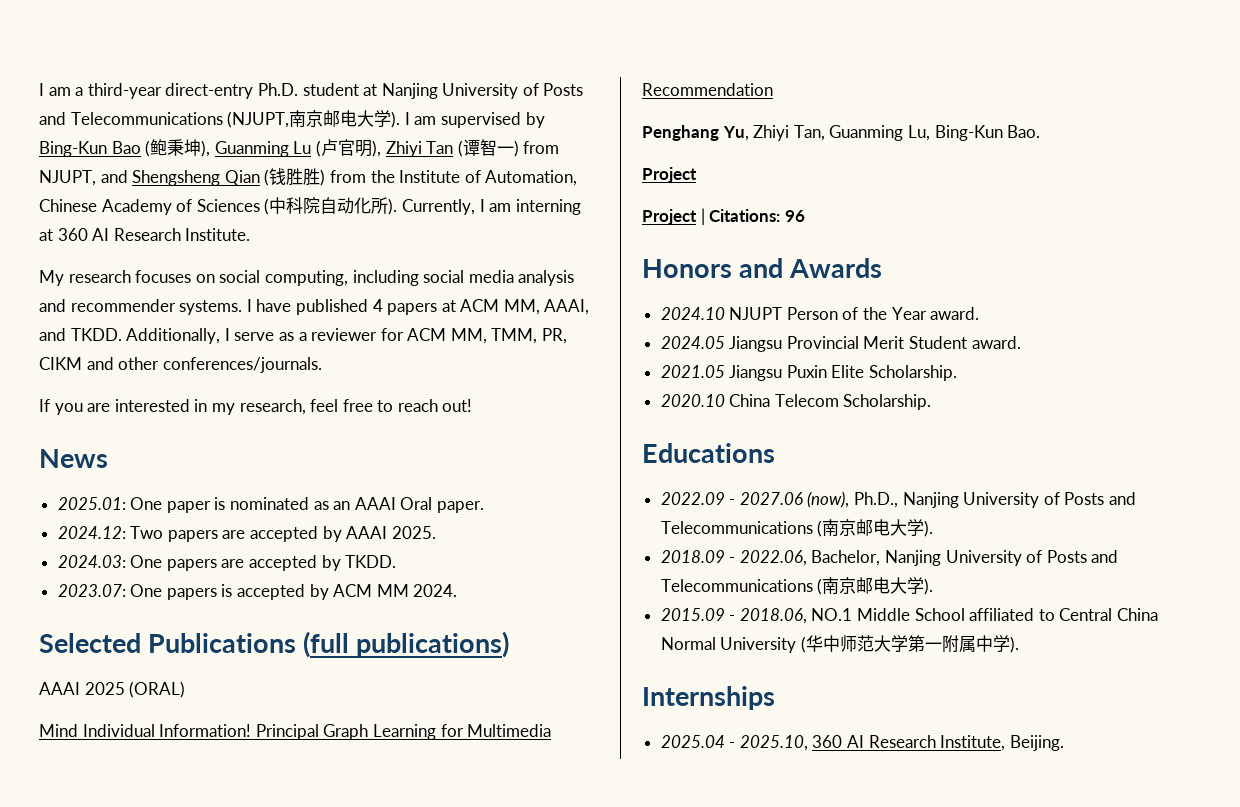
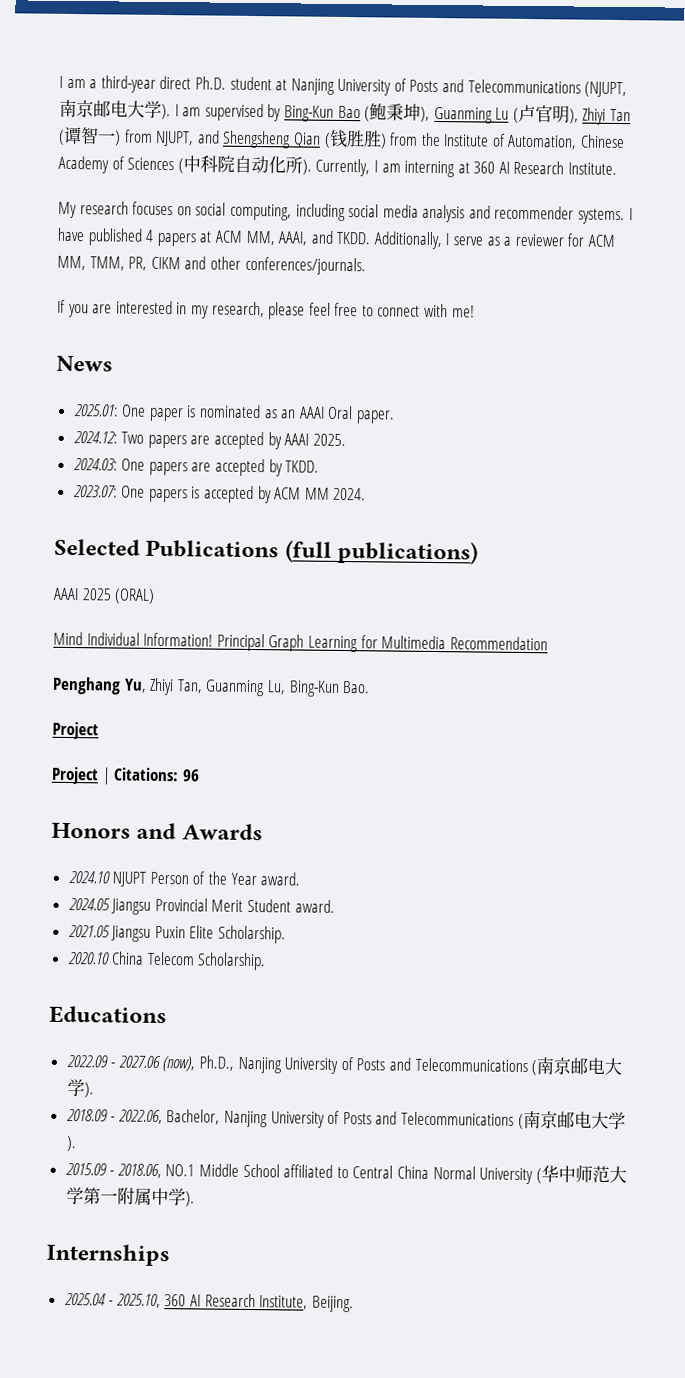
[165,83,254,99] direct-entry -> [159,75,192,90] direct
(306, 407) none -> [268,302,306,320] please
[397,399,473,412] reach out! -> [377,303,475,318] connect with me!

